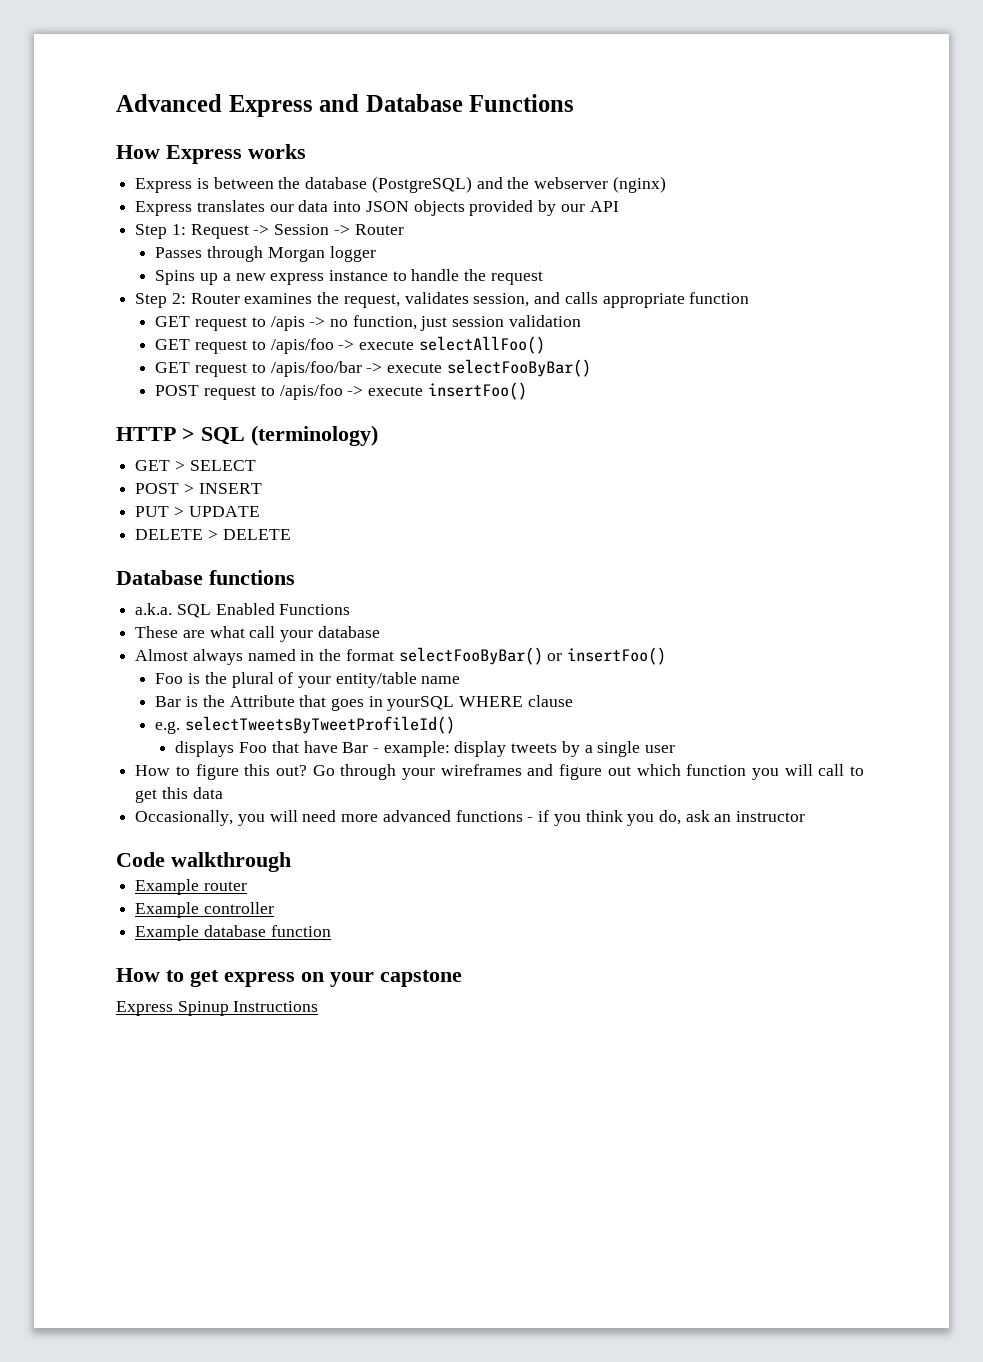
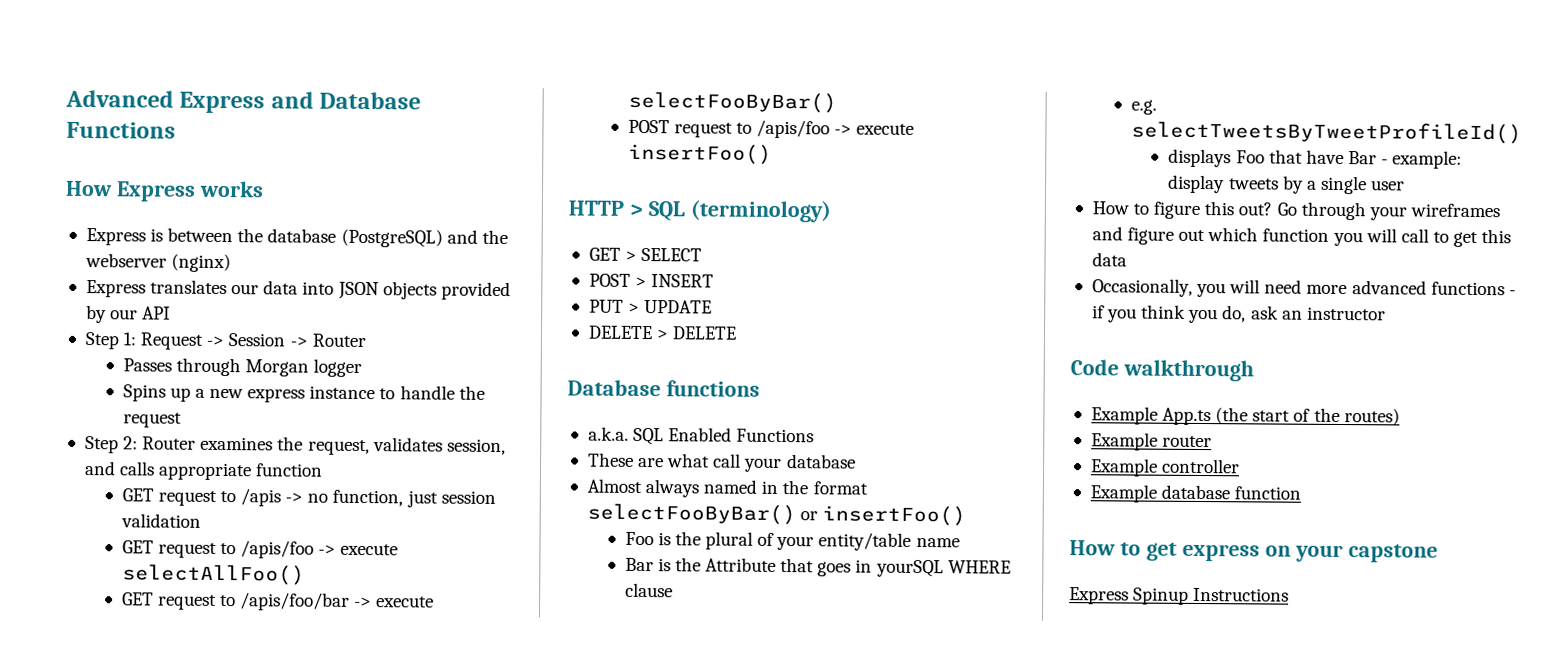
(291, 862) none -> [1090,406,1400,426] // Example App.ts (the start of the routes)

